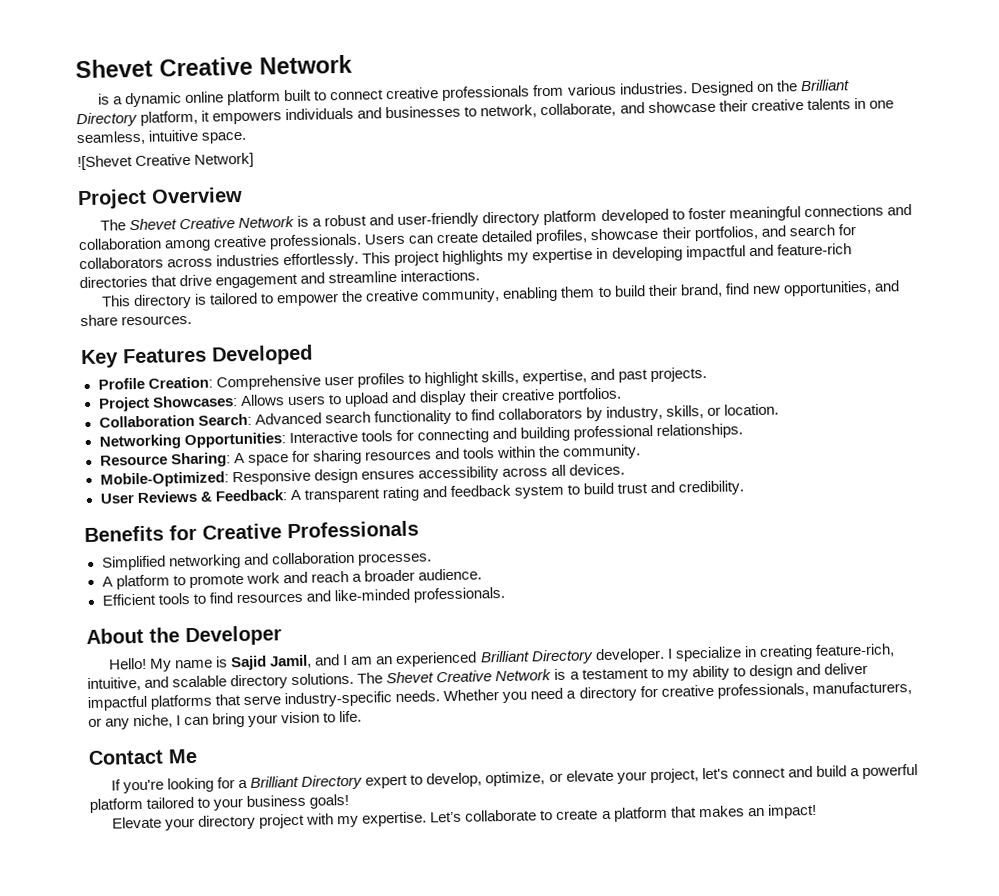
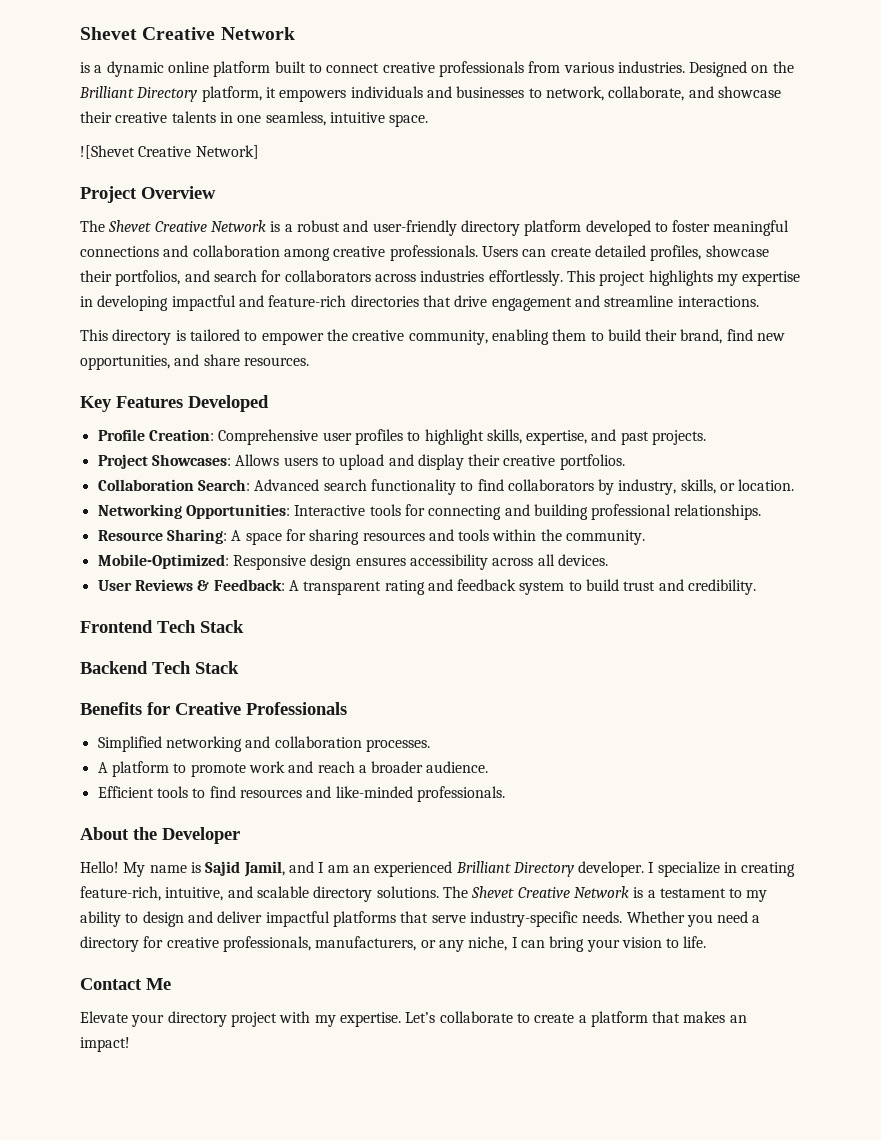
(745, 488) none -> [80,620,244,633] [80,661,239,674] // Frontend Tech Stack // Backend Tech Stack
[110,763,918,794] [89,793,350,814] // If you're looking for a Brilliant Directory expert to develop, optimize, or elevate your project, let's connect and build a powerful platform tailored to your business goals! -> (171, 984) none

